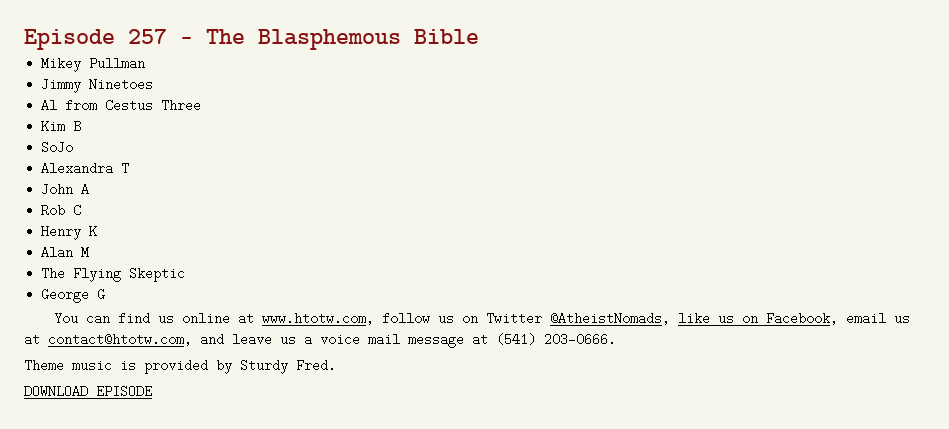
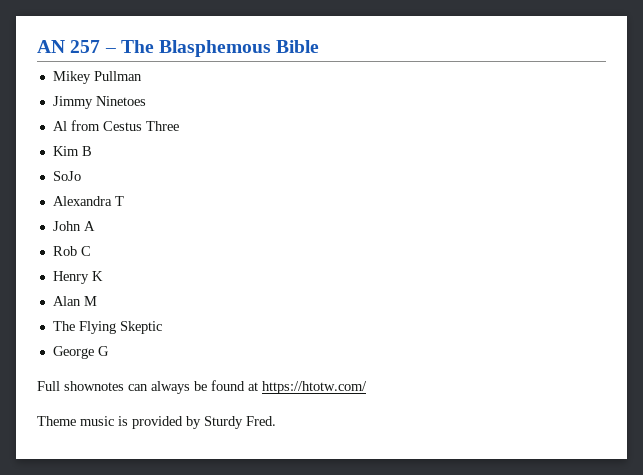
[24,29,115,50] Episode -> [37,40,65,53] AN
[54,312,911,325] [24,333,616,348] You can find us online at www.htotw.com, follow us on Twitter @AtheistNomads, like us on Facebook, email us at contact@htotw.com, and leave us a voice mail message at (541) 203-0666. -> [37,380,367,394] Full shownotes can always be found at https://htotw.com/
[24,385,152,398] // DOWNLOAD EPISODE -> (276, 421) none

